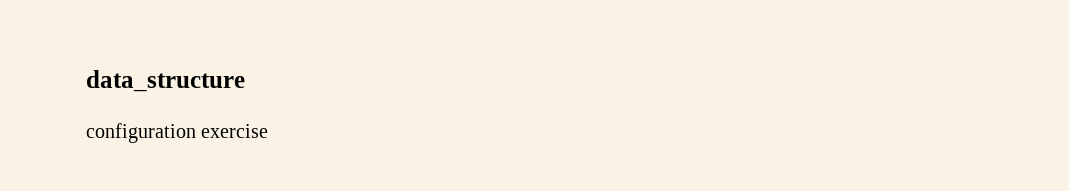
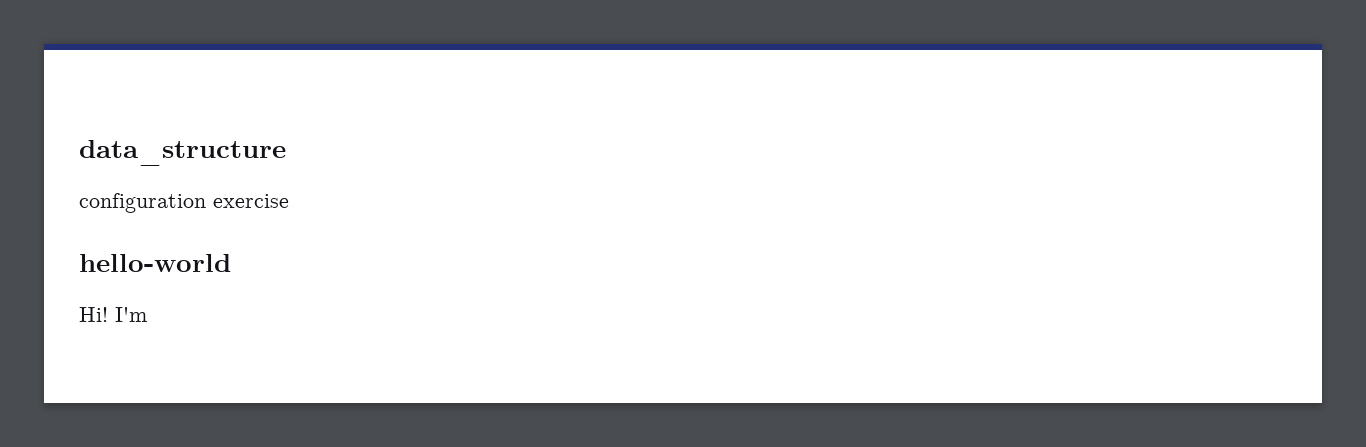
(269, 131) none -> [79,254,231,272] [79,307,147,322] // hello-world // Hi! I'm

